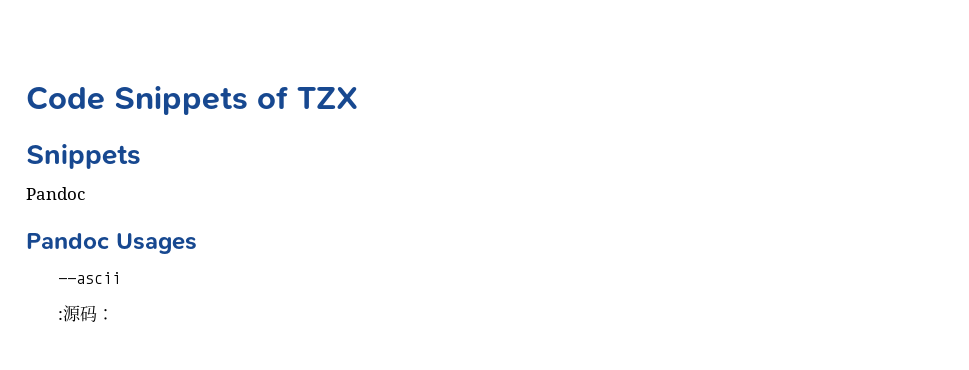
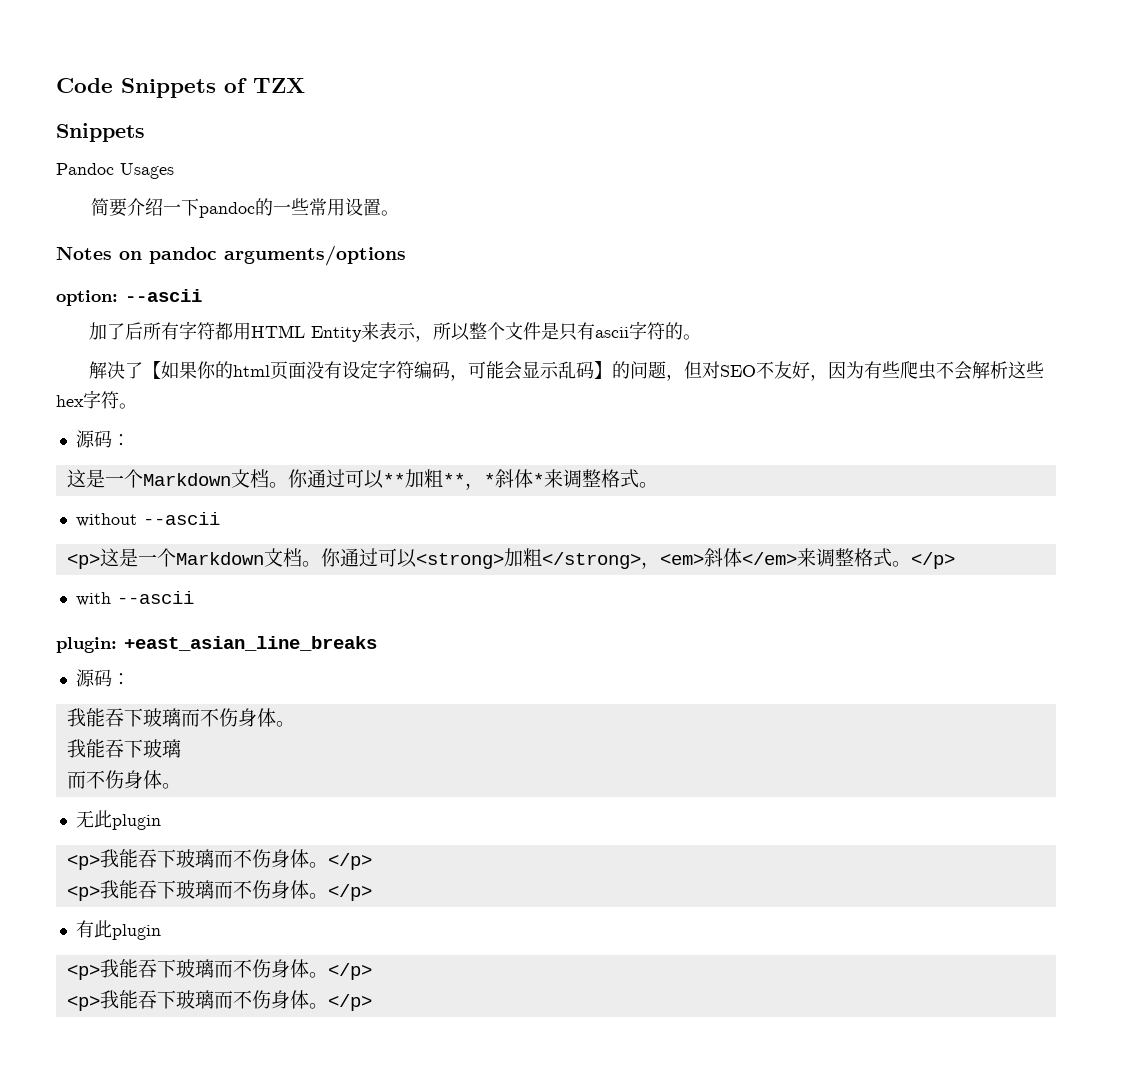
[26,233,110,249] // Pandoc -> (114, 169) none
[58,272,122,284] [58,305,115,322] --ascii // :源码： -> [90,198,399,218] [56,245,406,266] [56,289,202,306] [88,321,701,342] [88,360,1044,381] [56,390,137,409] [75,430,130,448] [66,469,658,490] [75,512,220,527] [66,548,955,569] [75,591,194,606] [56,636,377,653] [75,669,130,687] [66,708,295,727] [66,739,181,758] [66,770,181,789] [75,810,161,830] [66,849,372,870] [66,880,372,901] [75,920,161,940] [66,959,372,980] [66,990,372,1011] 简要介绍一下pandoc的一些常用设置。 // Notes on pandoc arguments/options // option: --ascii // 加了后所有字符都用HTML Entity来表示，所以整个文件是只有ascii字符的。 // 解决了【如果你的html页面没有设定字符编码，可能会显示乱码】的问题，但对SEO不友好，因为有些爬虫不会解析这些hex字符。 // 源码： // 这是一个Markdown文档。你通过可以**加粗**，*斜体*来调整格式。 // without --ascii // <p>这是一个Markdown文档。你通过可以<strong>加粗</strong>，<em>斜体</em>来调整格式。</p> // with --ascii // plugin: +east_asian_line_breaks // 源码： // 我能吞下玻璃而不伤身体。 // 我能吞下玻璃 // 而不伤身体。 // 无此plugin // <p>我能吞下玻璃而不伤身体。</p> // <p>我能吞下玻璃而不伤身体。</p> // 有此plugin // <p>我能吞下玻璃而不伤身体。</p> // <p>我能吞下玻璃而不伤身体。</p>

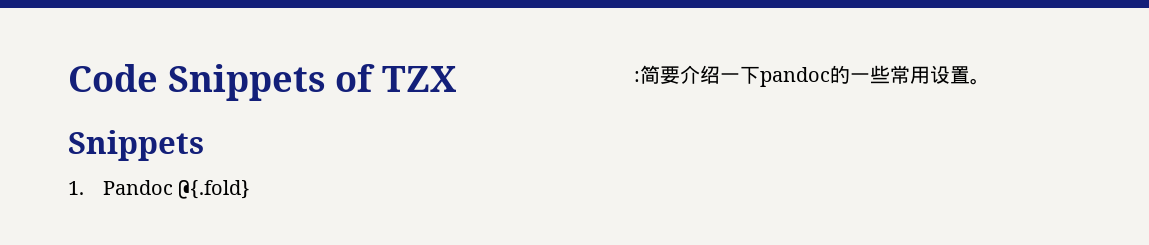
[56,163,174,179] Pandoc Usages // -> [68,180,251,199] [633,71,640,82] 1. Pandoc @{.fold} // :
[56,245,406,266] [56,289,202,306] [88,321,701,342] [88,360,1044,381] [56,390,137,409] [75,430,130,448] [66,469,658,490] [75,512,220,527] [66,548,955,569] [75,591,194,606] [56,636,377,653] [75,669,130,687] [66,708,295,727] [66,739,181,758] [66,770,181,789] [75,810,161,830] [66,849,372,870] [66,880,372,901] [75,920,161,940] [66,959,372,980] [66,990,372,1011] // Notes on pandoc arguments/options // option: --ascii // 加了后所有字符都用HTML Entity来表示，所以整个文件是只有ascii字符的。 // 解决了【如果你的html页面没有设定字符编码，可能会显示乱码】的问题，但对SEO不友好，因为有些爬虫不会解析这些hex字符。 // 源码： // 这是一个Markdown文档。你通过可以**加粗**，*斜体*来调整格式。 // without --ascii // <p>这是一个Markdown文档。你通过可以<strong>加粗</strong>，<em>斜体</em>来调整格式。</p> // with --ascii // plugin: +east_asian_line_breaks // 源码： // 我能吞下玻璃而不伤身体。 // 我能吞下玻璃 // 而不伤身体。 // 无此plugin // <p>我能吞下玻璃而不伤身体。</p> // <p>我能吞下玻璃而不伤身体。</p> // 有此plugin // <p>我能吞下玻璃而不伤身体。</p> // <p>我能吞下玻璃而不伤身体。</p> -> (990, 81) none

